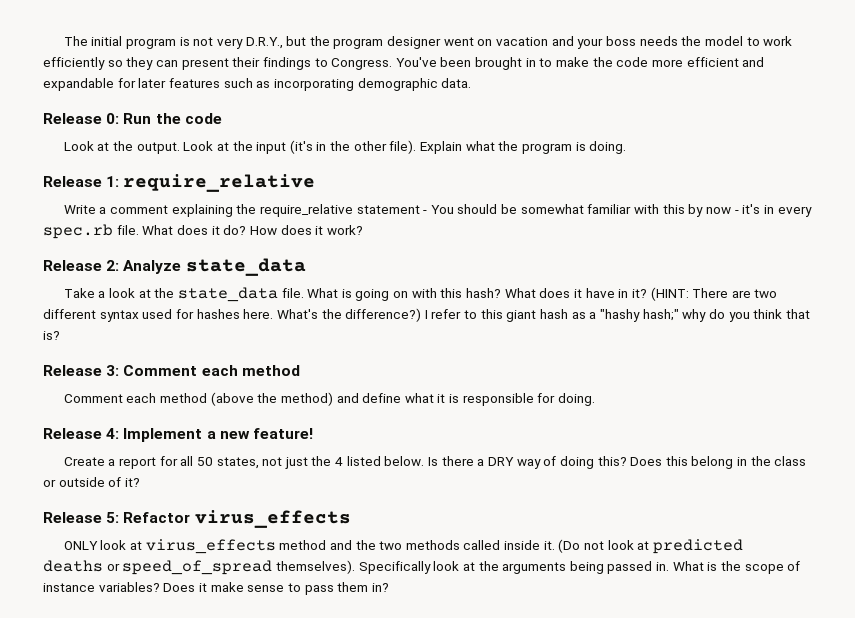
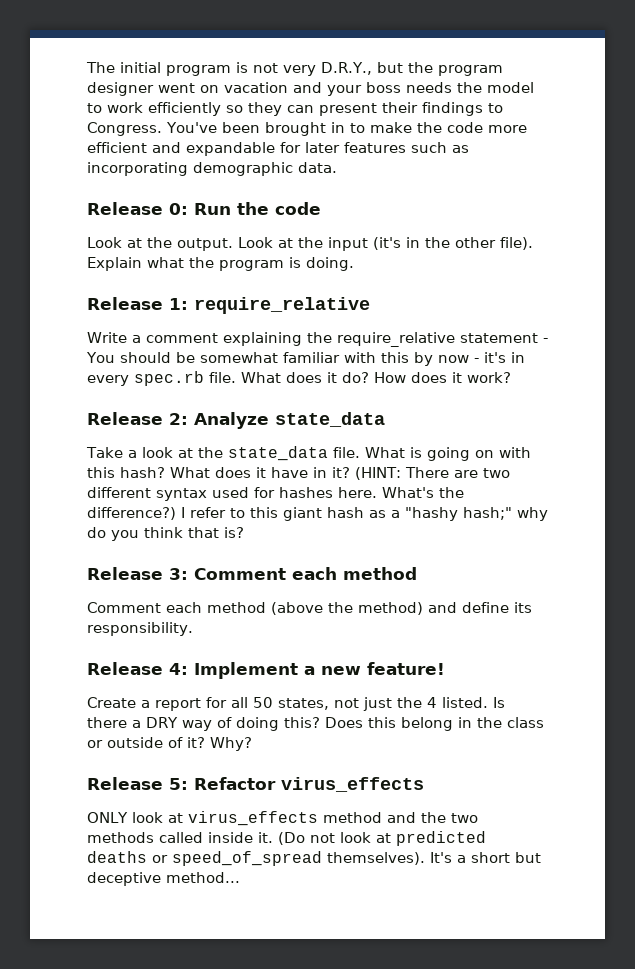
[404,393,596,406] what it is responsible for doing. -> [514,602,532,613] [87,622,193,636] its responsibility.
[346,456,425,466] listed below. -> [442,697,488,708] listed.
(140, 482) none -> [210,737,252,751] Why?
[358,561,801,574] [43,582,389,595] Specifically look at the arguments being passed in. What is the scope of instance variables? Does it make sense to pass them in? -> [430,852,541,863] [87,872,240,886] It's a short but deceptive method...

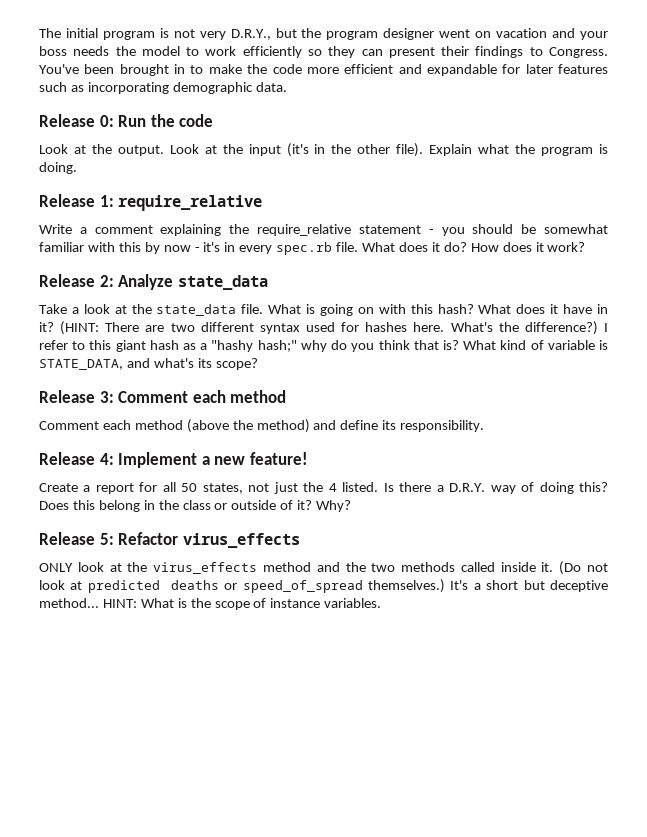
[86,352,115,363] You -> [441,227,465,236] you
(244, 532) none -> [463,340,609,350] [39,358,258,370] What kind of variable is STATE_DATA, and what's its scope?
[146,717,178,728] DRY -> [449,483,486,492] D.R.Y.
(183, 818) none -> [127,562,148,572] the
[327,852,425,865] themselves). -> [368,579,446,593] themselves.)
(240, 877) none -> [102,598,382,610] HINT: What is the scope of instance variables.

